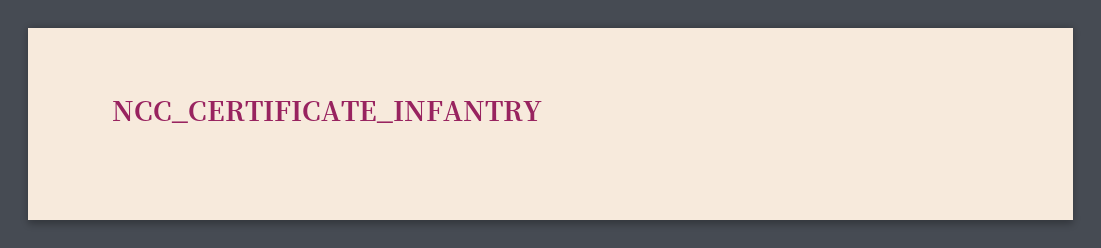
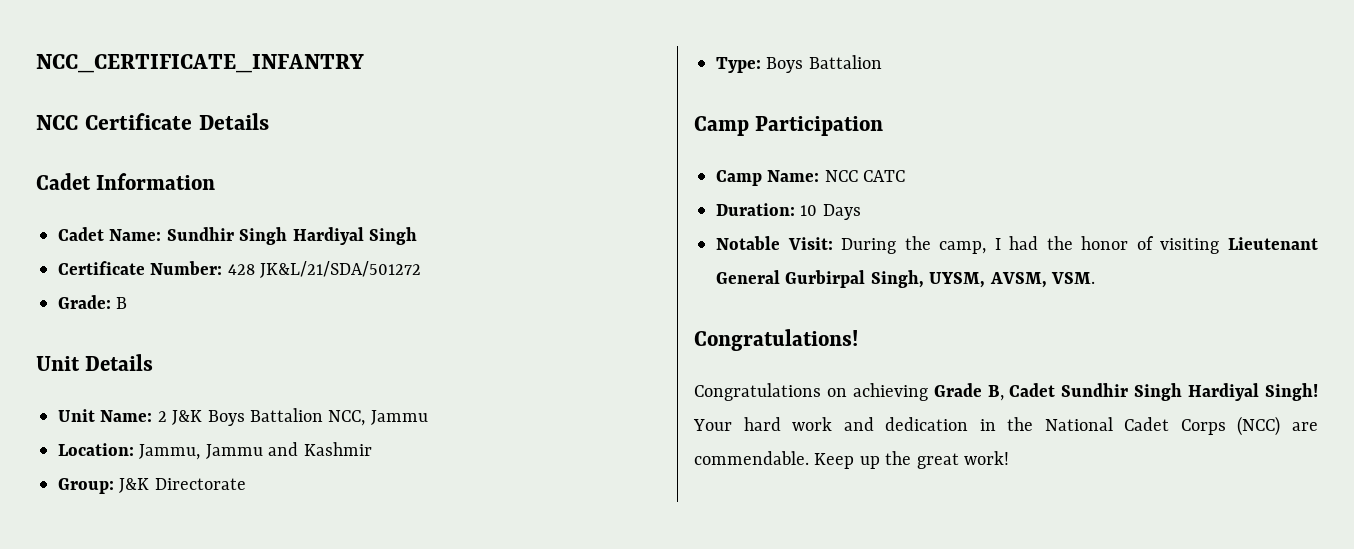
(542, 112) none -> [36,113,269,130] [36,173,216,190] [58,227,417,245] [58,261,422,278] [58,295,128,309] [36,354,154,371] [58,408,428,426] [58,442,372,460] [58,478,246,494] [716,55,882,73] [694,116,884,136] [716,170,906,186] [716,203,861,220] [716,236,1318,254] [716,270,1095,288] [694,329,858,351] [694,383,1318,401] [693,416,1318,436] [694,451,1009,469] // NCC Certificate Details // Cadet Information // Cadet Name: Sundhir Singh Hardiyal Singh // Certificate Number: 428 JK&L/21/SDA/501272 // Grade: B // Unit Details // Unit Name: 2 J&K Boys Battalion NCC, Jammu // Location: Jammu, Jammu and Kashmir // Group: J&K Directorate // Type: Boys Battalion // Camp Participation // Camp Name: NCC CATC // Duration: 10 Days // Notable Visit: During the camp, I had the honor of visiting Lieutenant General Gurbirpal Singh, UYSM, AVSM, VSM. // Congratulations! // Congratulations on achieving Grade B, Cadet Sundhir Singh Hardiyal Singh! Your hard work and dedication in the National Cadet Corps (NCC) are commendable. Keep up the great work!

